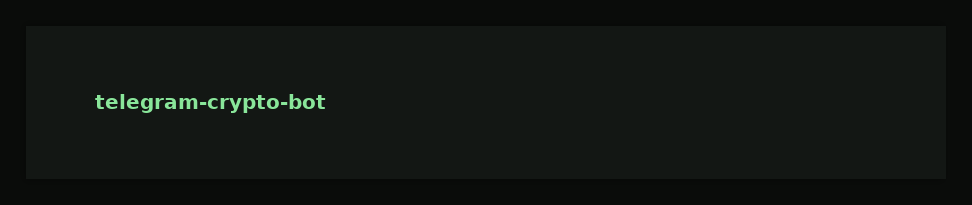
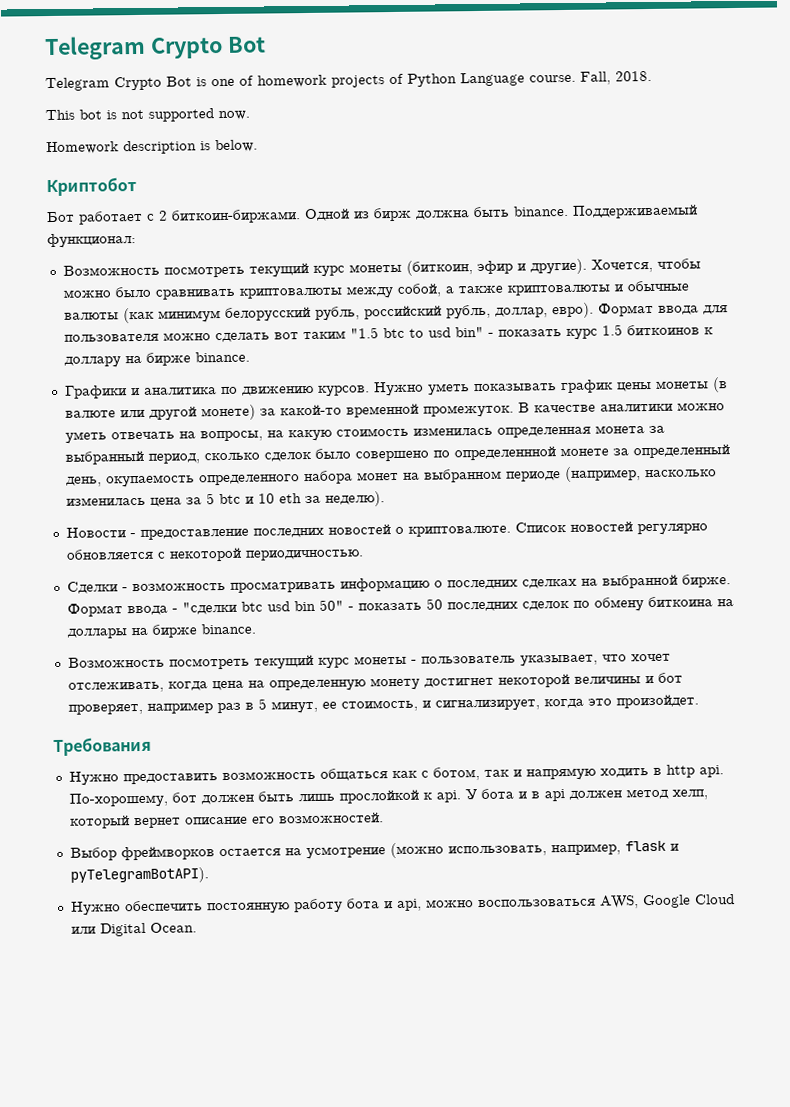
[95,94,326,113] telegram-crypto-bot -> [44,35,266,61] [45,70,652,92] [45,108,250,122] [46,139,258,155] [46,176,137,197] [46,204,698,225] [47,233,136,249] [62,258,701,278] [62,280,689,300] [63,302,728,324] [63,324,714,343] [63,351,250,368] [64,377,728,399] [64,402,725,421] [64,425,665,444] [64,444,730,465] [65,466,717,488] [65,491,385,507] [65,521,708,540] [65,547,364,562] [66,574,731,594] [66,596,734,617] [66,623,256,639] [67,653,671,670] [67,672,683,693] [67,694,699,715] [53,736,152,757] [68,764,724,786] [68,788,708,808] [69,812,384,829] [69,840,679,861] [69,867,209,884] [70,894,735,916] [70,922,197,937] Telegram Crypto Bot // Telegram Crypto Bot is one of homework projects of Python Language course. Fall, 2018. // This bot is not supported now. // Homework description is below. // Криптобот // Бот работает с 2 биткоин-биржами. Одной из бирж должна быть binance. Поддерживаемый функционал: // Возможность посмотреть текущий курс монеты (биткоин, эфир и другие). Хочется, чтобы можно было сравнивать криптовалюты между собой, а также криптовалюты и обычные валюты (как минимум белорусский рубль, российский рубль, доллар, евро). Формат ввода для пользователя можно сделать вот таким "1.5 btc to usd bin" - показать курс 1.5 биткоинов к доллару на бирже binance. // Графики и аналитика по движению курсов. Нужно уметь показывать график цены монеты (в валюте или другой монете) за какой-то временной промежуток. В качестве аналитики можно уметь отвечать на вопросы, на какую стоимость изменилась определенная монета за выбранный период, сколько сделок было совершено по определеннной монете за определенный день, окупаемость определенного набора монет на выбранном периоде (например, насколько изменилась цена за 5 btc и 10 eth за неделю). // Новости - предоставление последних новостей о криптовалюте. Список новостей регулярно обновляется с некоторой периодичностью. // Сделки - возможность просматривать информацию о последних сделках на выбранной бирже. Формат ввода - "сделки btc usd bin 50" - показать 50 последних сделок по обмену биткоина на доллары на бирже binance. // Возможность посмотреть текущий курс монеты - пользователь указывает, что хочет отслеживать, когда цена на определенную монету достигнет некоторой величины и бот проверяет, например раз в 5 минут, ее стоимость, и сигнализирует, когда это произойдет. // Требования // Нужно предоставить возможность общаться как с ботом, так и напрямую ходить в http api. По-хорошему, бот должен быть лишь прослойкой к api. У бота и в api должен метод хелп, который вернет описание его возможностей. // Выбор фреймворков остается на усмотрение (можно использовать, например, flask и pyTelegramBotAPI). // Нужно обеспечить постоянную работу бота и api, можно воспользоваться AWS, Google Cloud или Digital Ocean.

